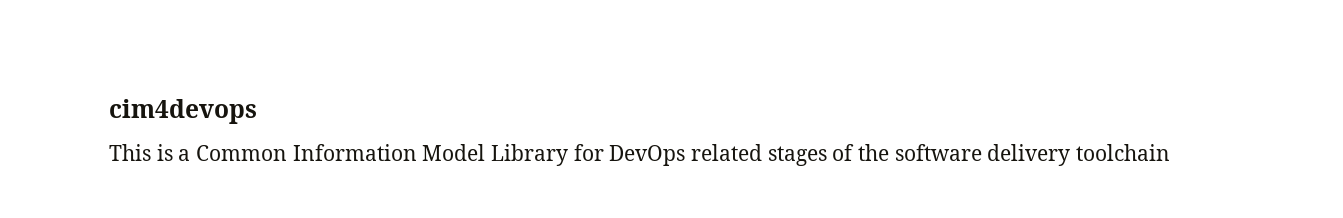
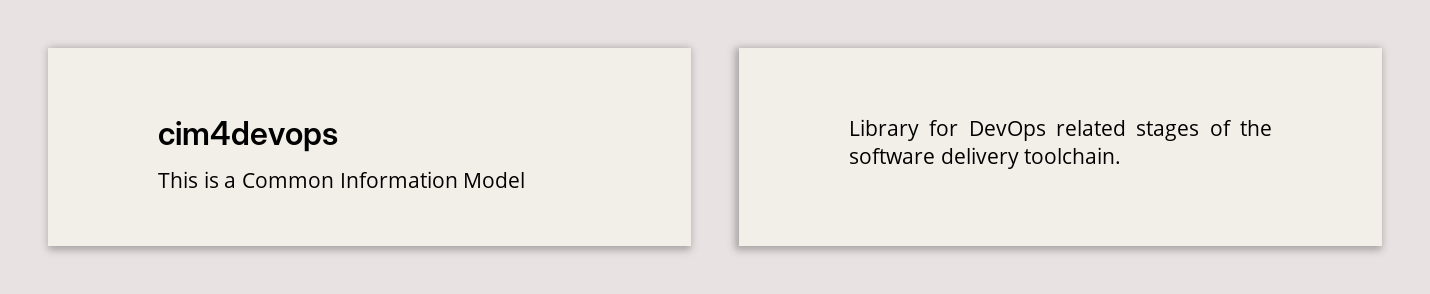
[1076,144,1171,161] toolchain -> [1024,147,1122,164] toolchain.

